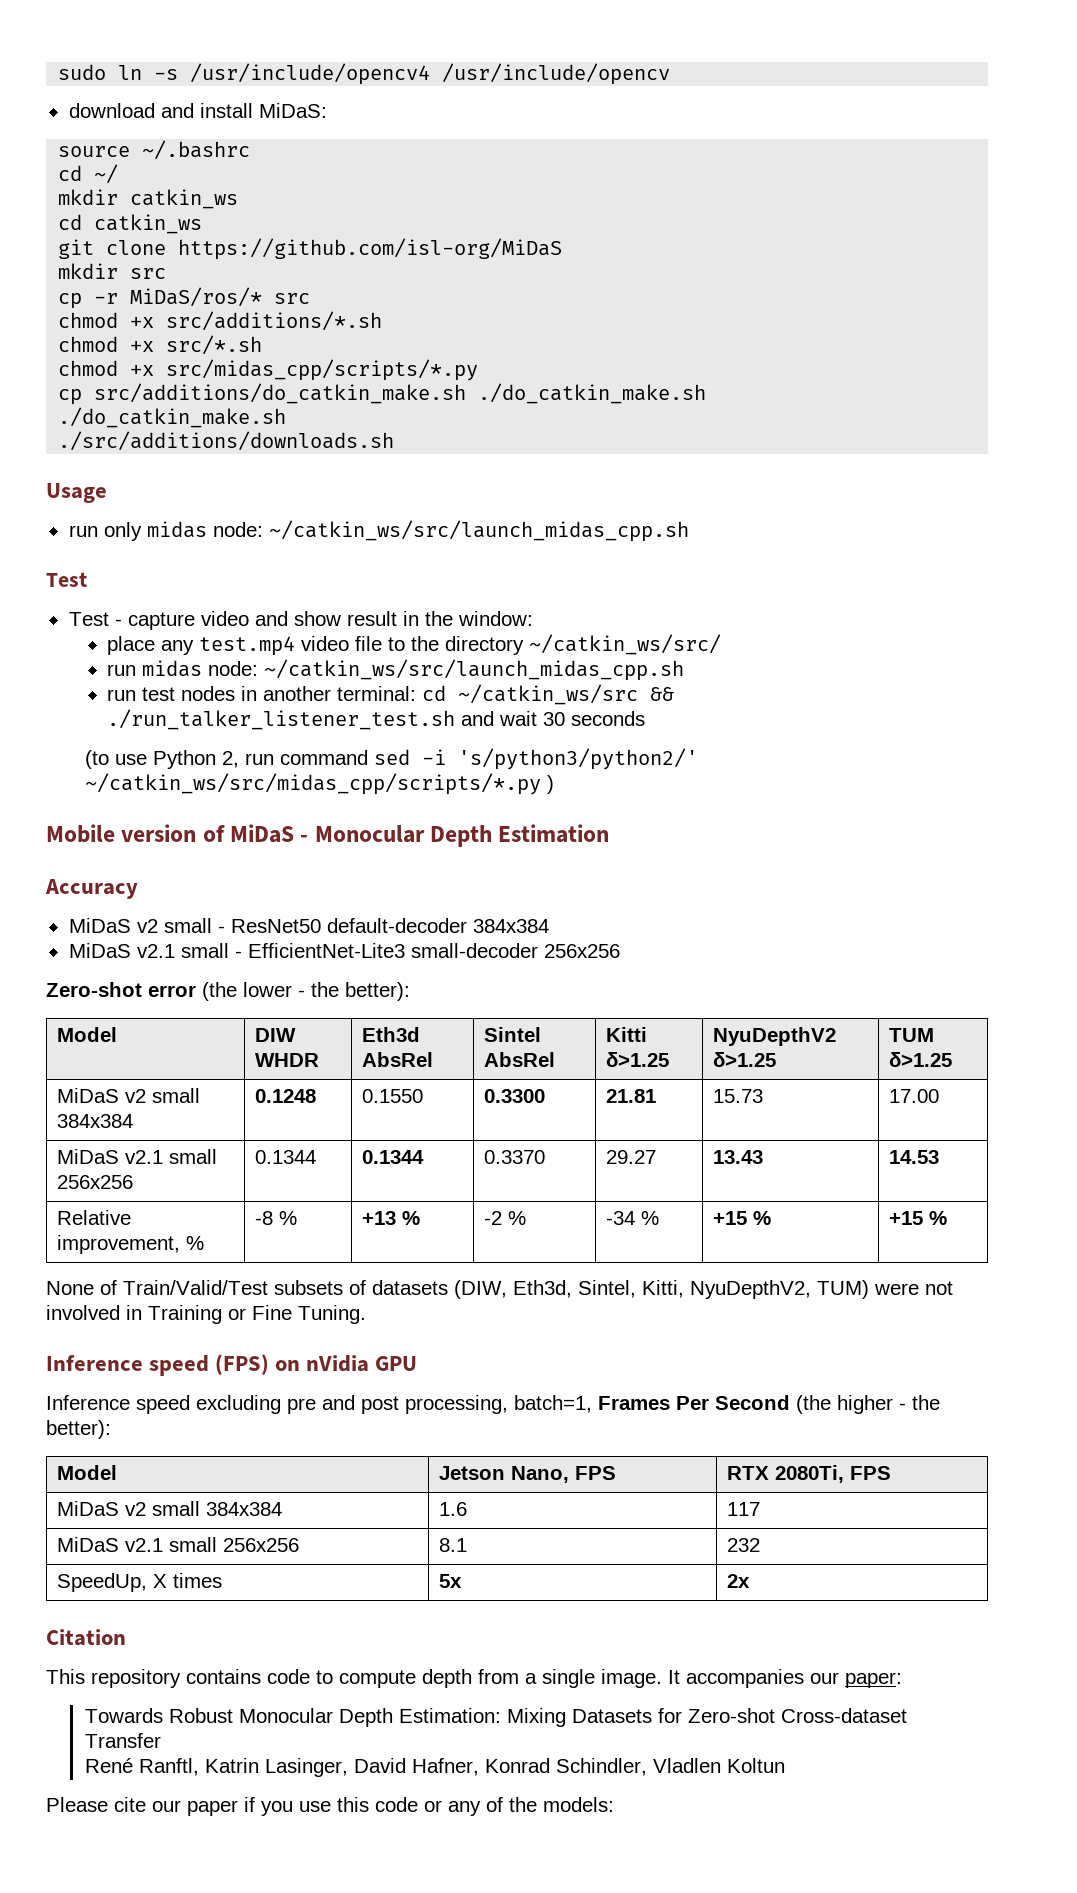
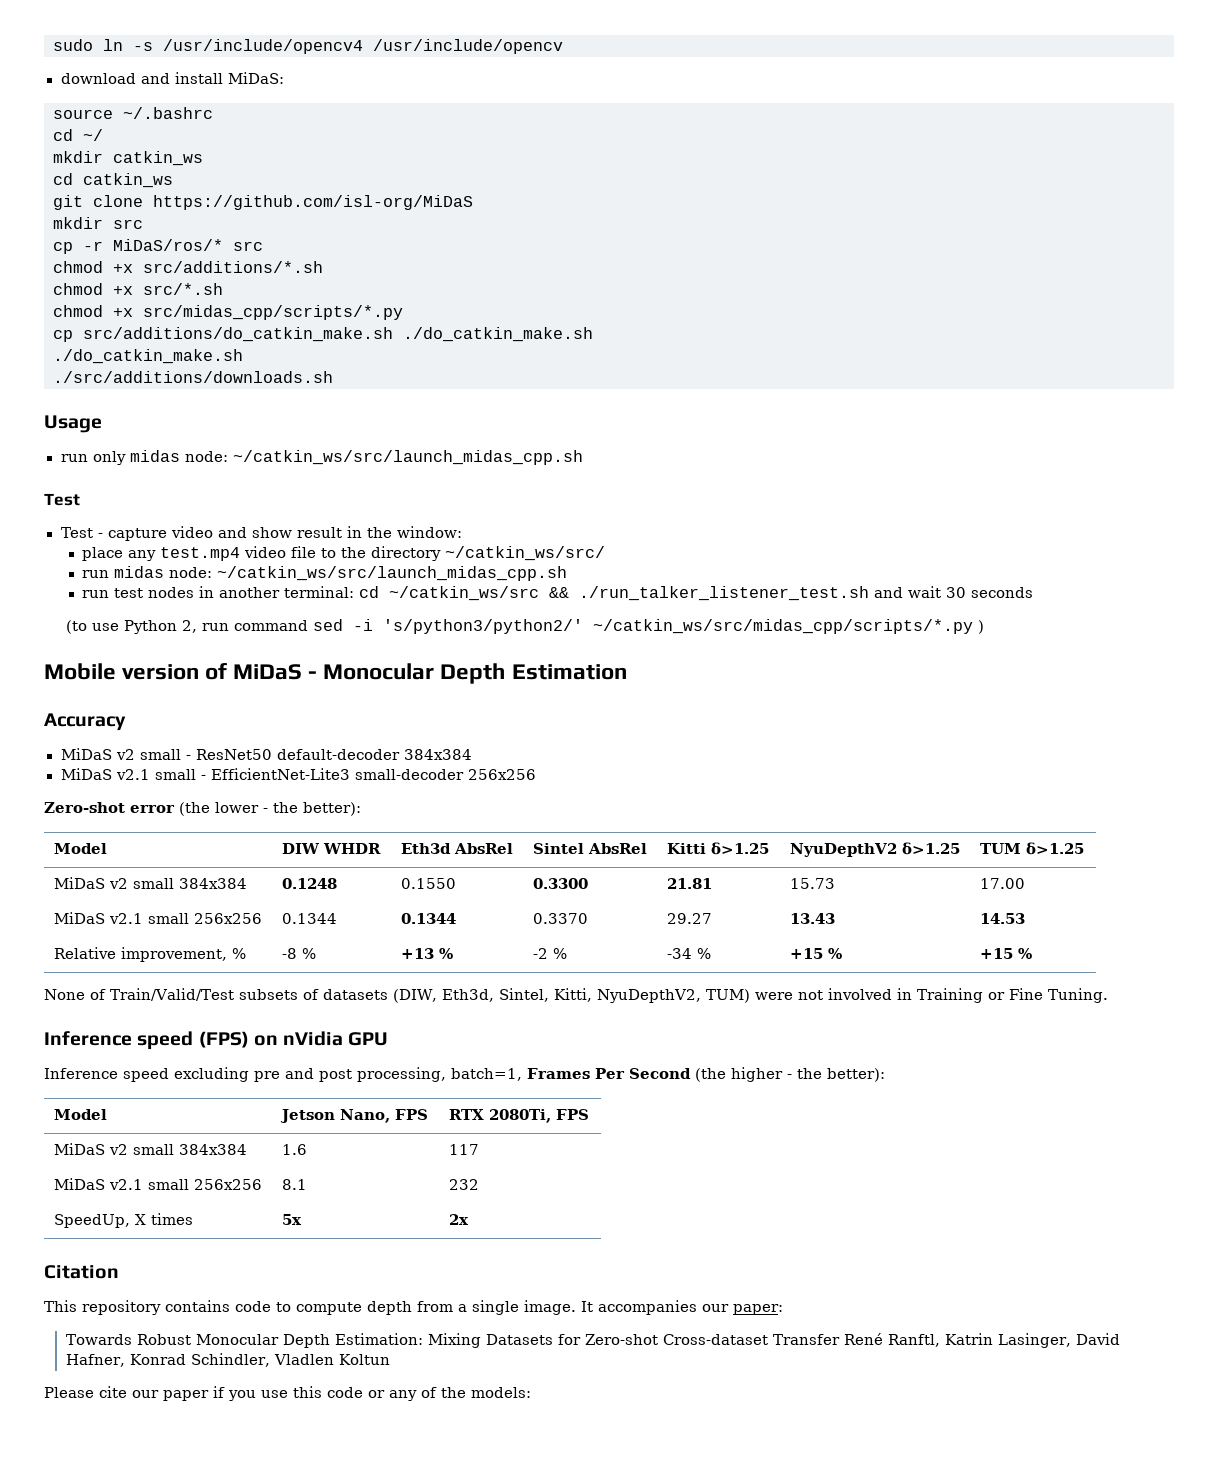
(161, 1740) // -> (840, 1339) none

